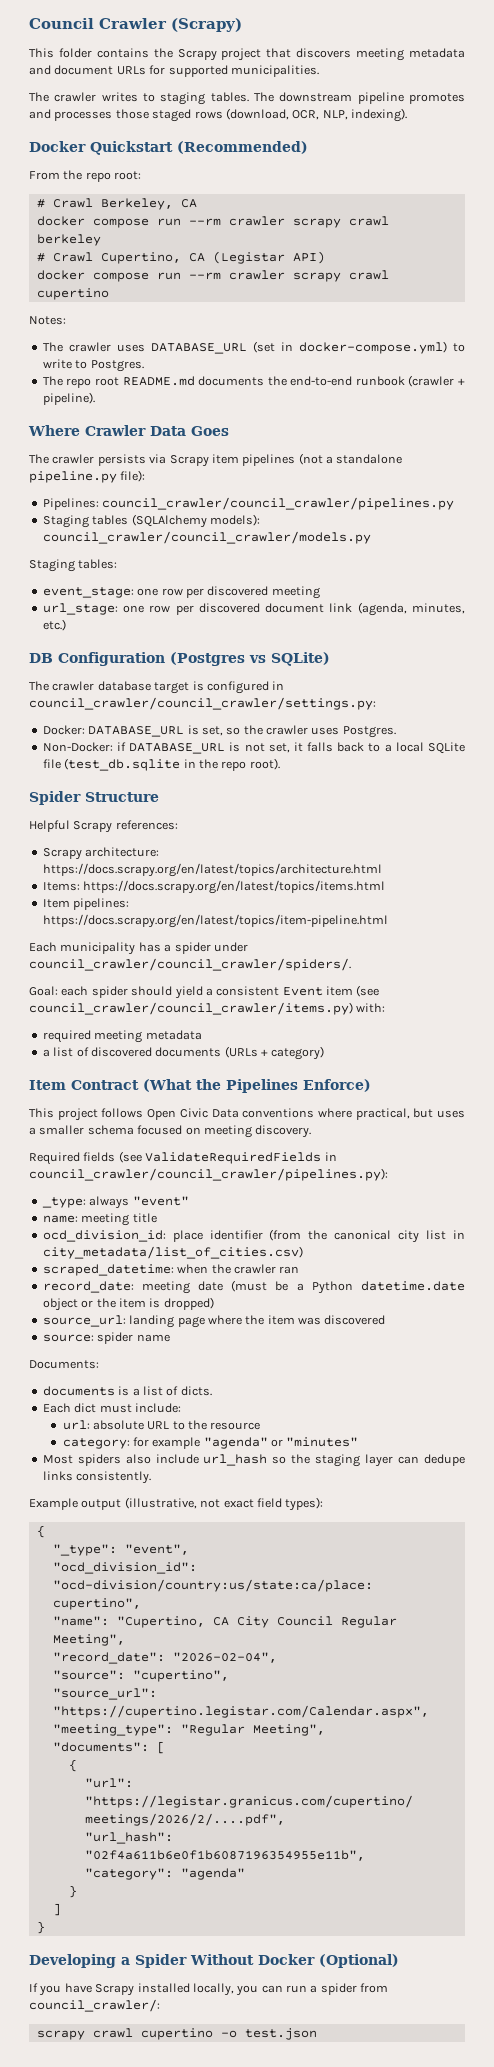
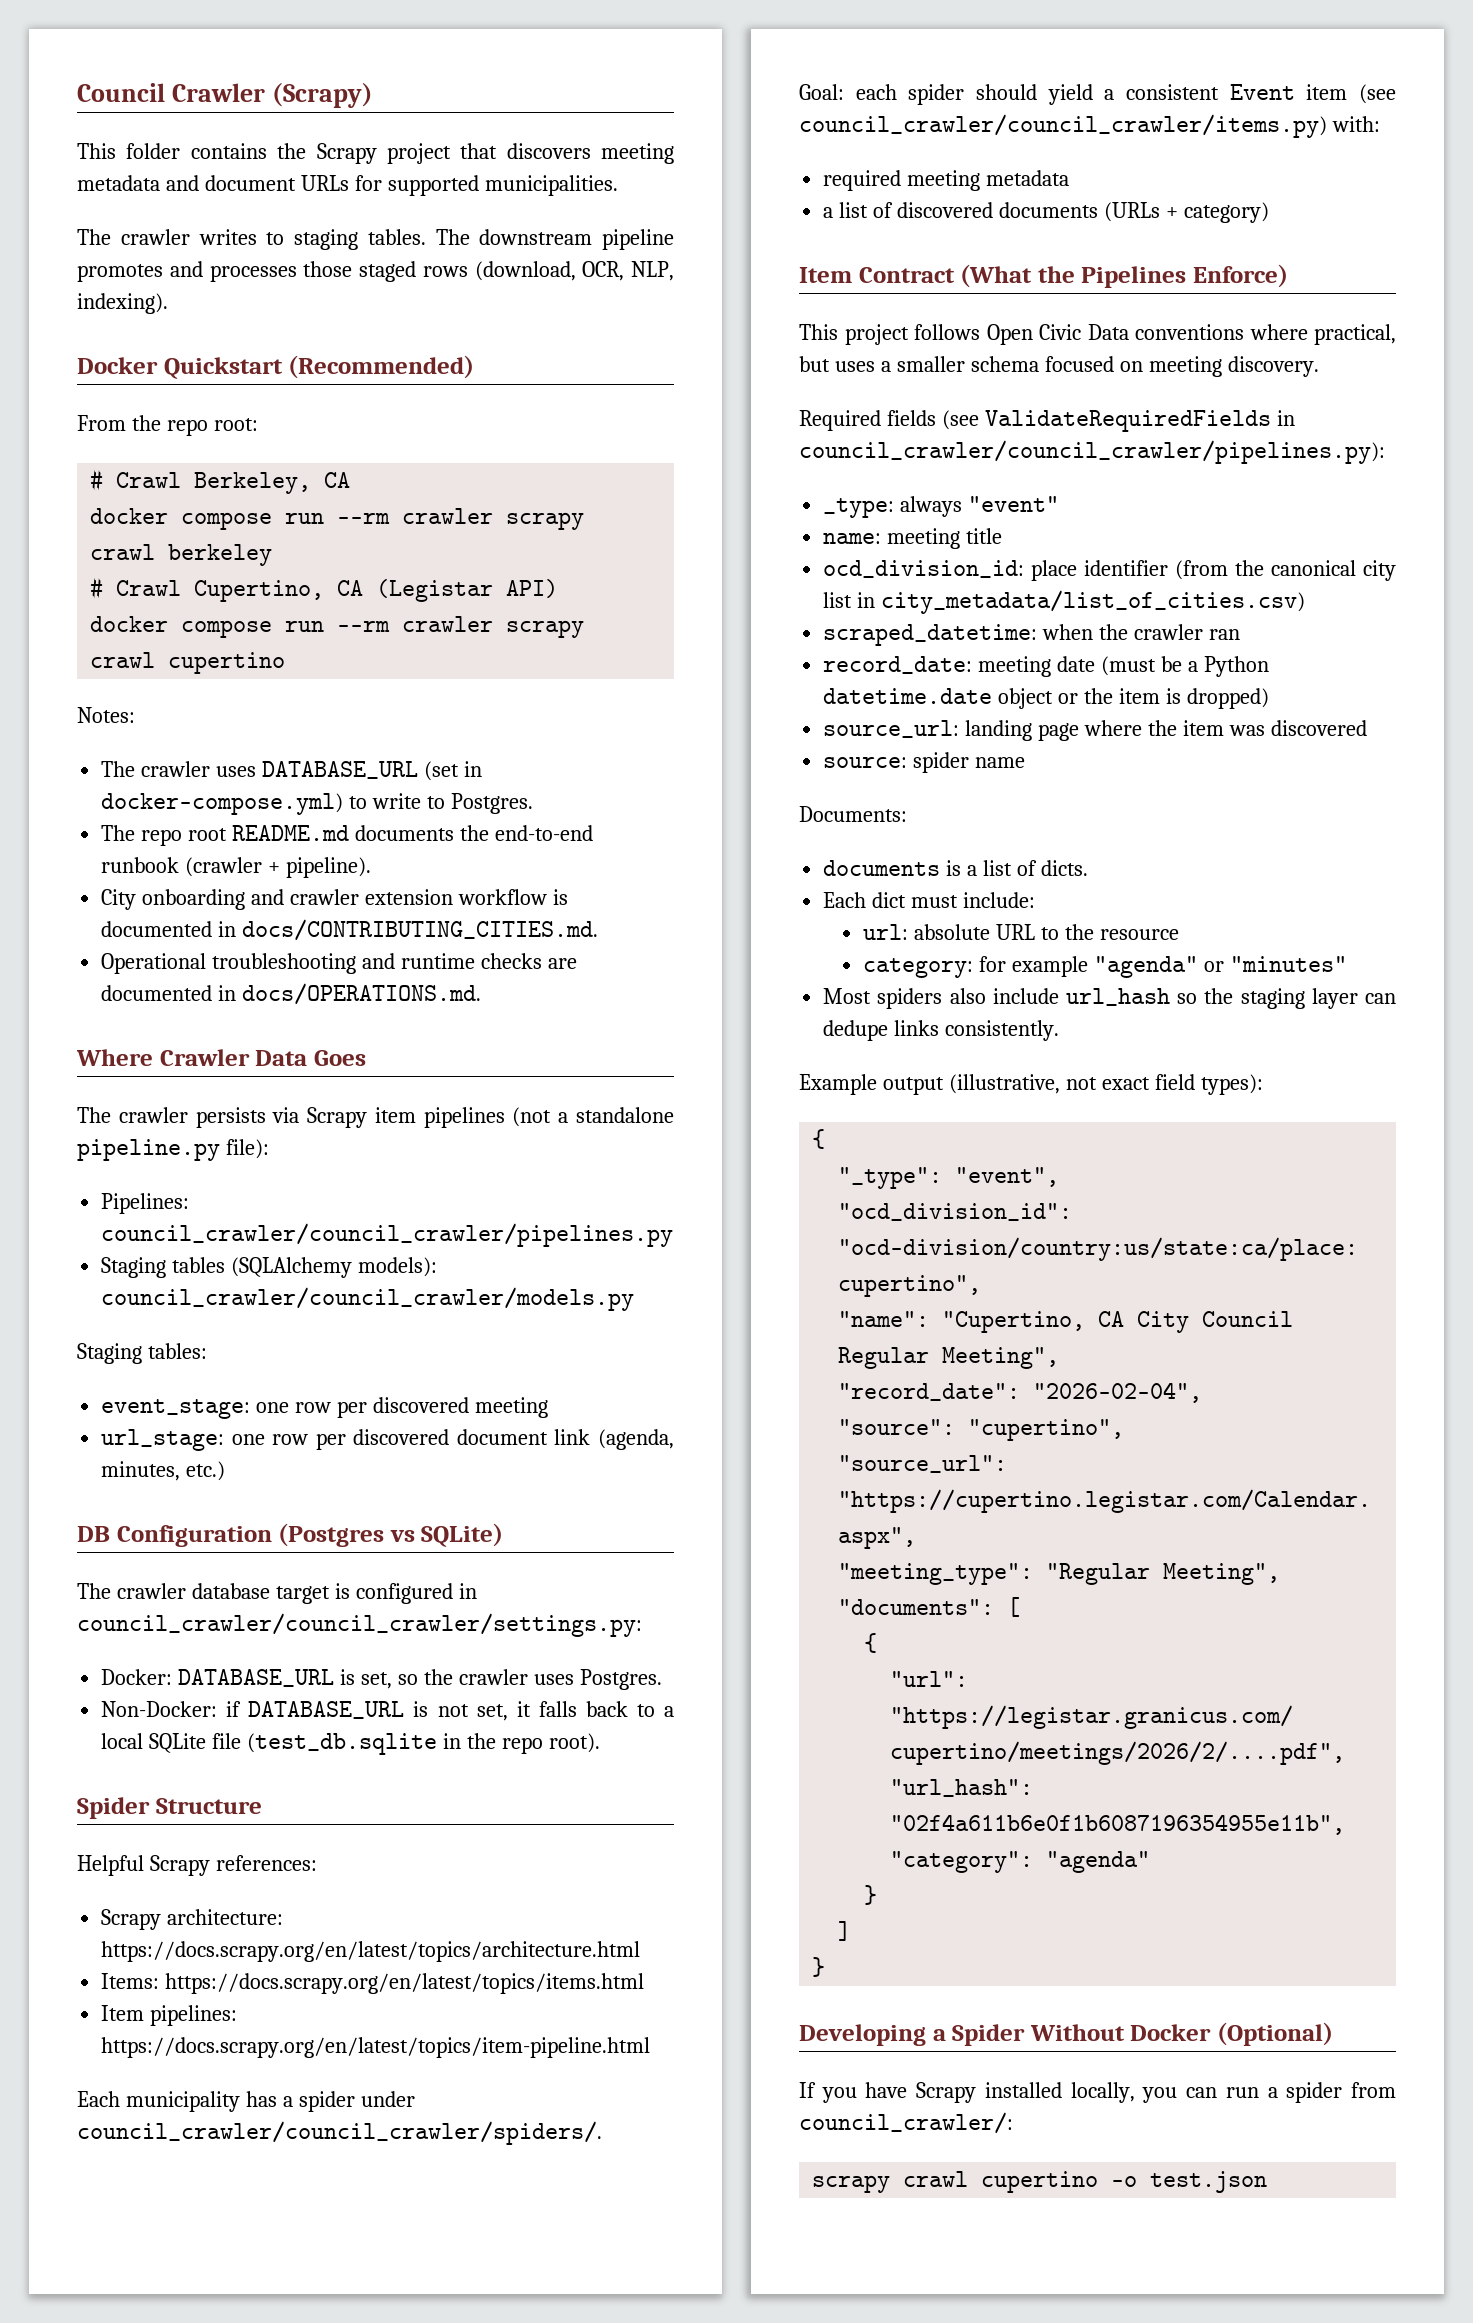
(95, 398) none -> [101,889,568,910] [101,919,599,941] [101,953,577,974] [101,983,482,1005] // City onboarding and crawler extension workflow is documented in docs/CONTRIBUTING_CITIES.md. // Operational troubleshooting and runtime checks are documented in docs/OPERATIONS.md.

